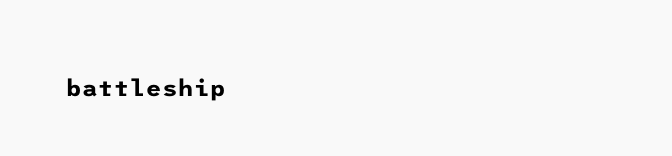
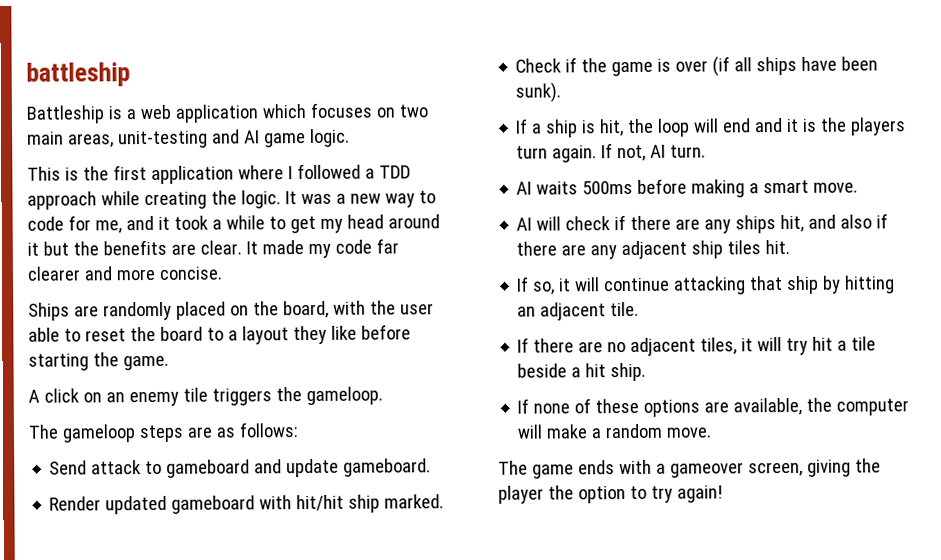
(226, 89) none -> [26,102,428,124] [27,128,350,149] [27,163,411,185] [27,190,436,210] [27,214,440,234] [27,238,399,259] [27,266,222,281] [28,300,434,321] [28,324,411,345] [28,352,169,371] [28,386,383,407] [28,422,298,443] [49,458,432,478] [49,494,445,515] [515,56,879,77] [515,82,562,103] [515,117,907,138] [516,143,707,163] [516,178,859,198] [516,213,889,234] [516,239,791,260] [516,275,896,295] [517,301,640,321] [517,336,877,356] [517,362,647,382] [517,397,910,417] [517,423,712,439] [498,458,881,479] [498,485,723,504] // Battleship is a web application which focuses on two main areas, unit-testing and AI game logic. // This is the first application where I followed a TDD approach while creating the logic. It was a new way to code for me, and it took a while to get my head around it but the benefits are clear. It made my code far clearer and more concise. // Ships are randomly placed on the board, with the user able to reset the board to a layout they like before starting the game. // A click on an enemy tile triggers the gameloop. // The gameloop steps are as follows: // Send attack to gameboard and update gameboard. // Render updated gameboard with hit/hit ship marked. // Check if the game is over (if all ships have been sunk). // If a ship is hit, the loop will end and it is the players turn again. If not, AI turn. // AI waits 500ms before making a smart move. // AI will check if there are any ships hit, and also if there are any adjacent ship tiles hit. // If so, it will continue attacking that ship by hitting an adjacent tile. // If there are no adjacent tiles, it will try hit a tile beside a hit ship. // If none of these options are available, the computer will make a random move. // The game ends with a gameover screen, giving the player the option to try again!

